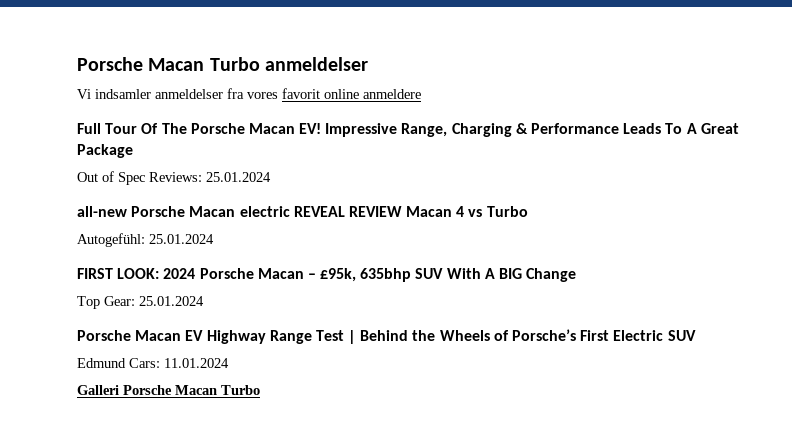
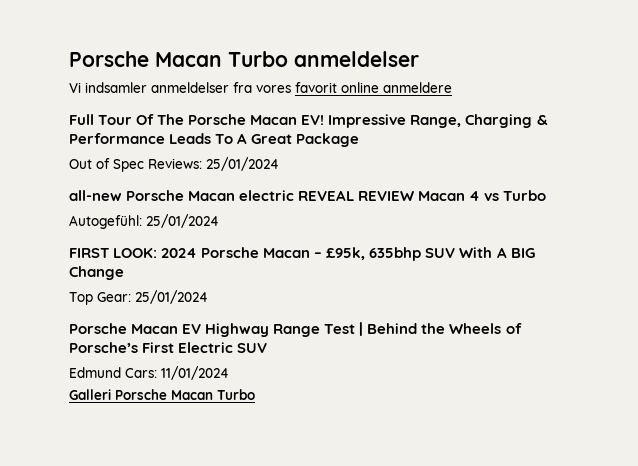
[206,172,271,182] 25.01.2024 -> [206,157,279,171] 25/01/2024
[149,234,214,244] 25.01.2024 -> [146,214,219,228] 25/01/2024
[139,296,204,306] 25.01.2024 -> [135,290,208,304] 25/01/2024
[164,358,229,368] 11.01.2024 -> [161,366,229,380] 11/01/2024

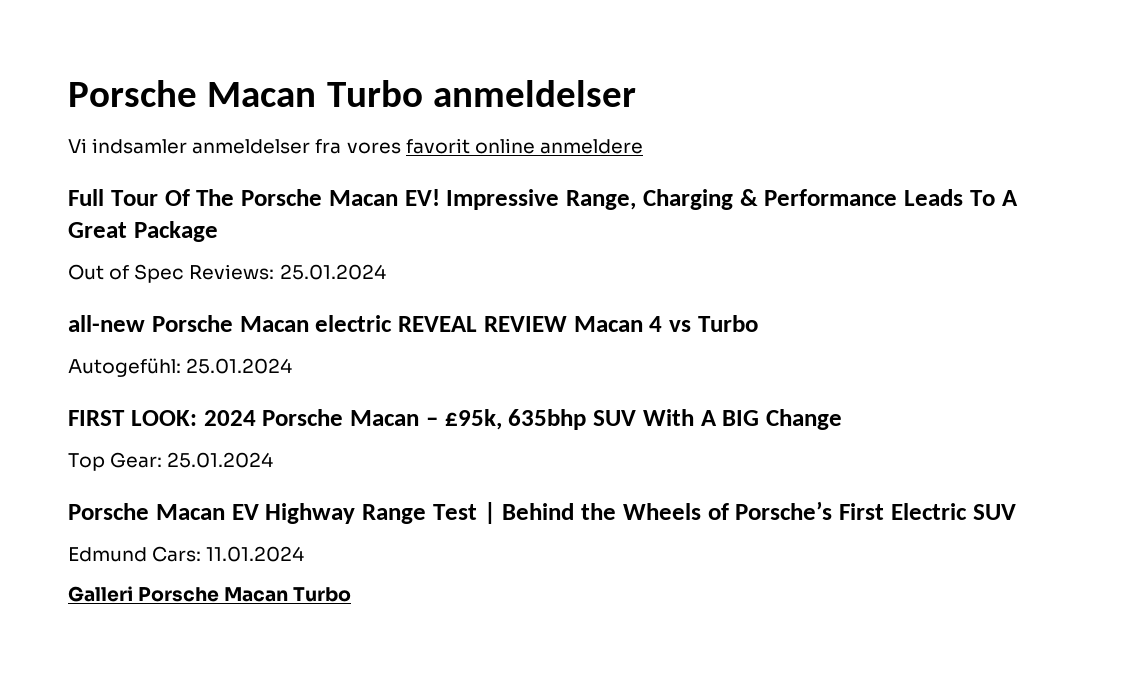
[206,157,279,171] 25/01/2024 -> [279,264,386,280] 25.01.2024
[146,214,219,228] 25/01/2024 -> [186,358,293,374] 25.01.2024
[135,290,208,304] 25/01/2024 -> [167,452,274,468] 25.01.2024
[161,366,229,380] 11/01/2024 -> [206,546,305,562] 11.01.2024

